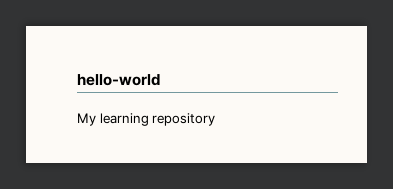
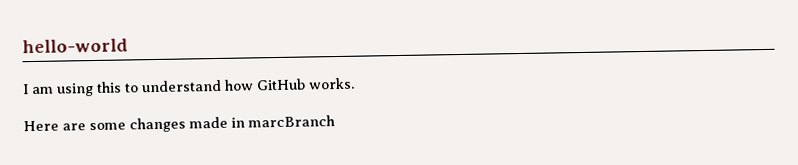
[77,113,216,126] My learning repository -> [22,77,355,97] [23,115,335,133] I am using this to understand how GitHub works. // Here are some changes made in marcBranch

